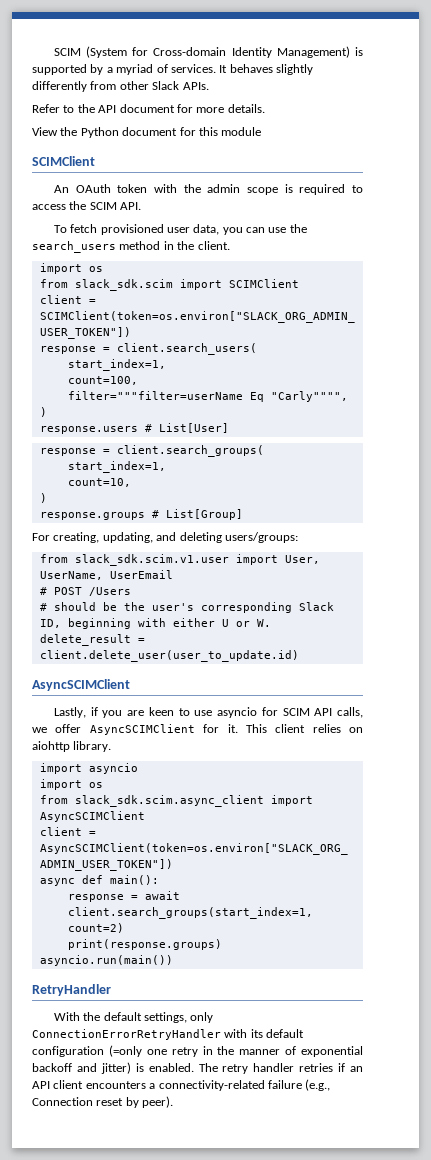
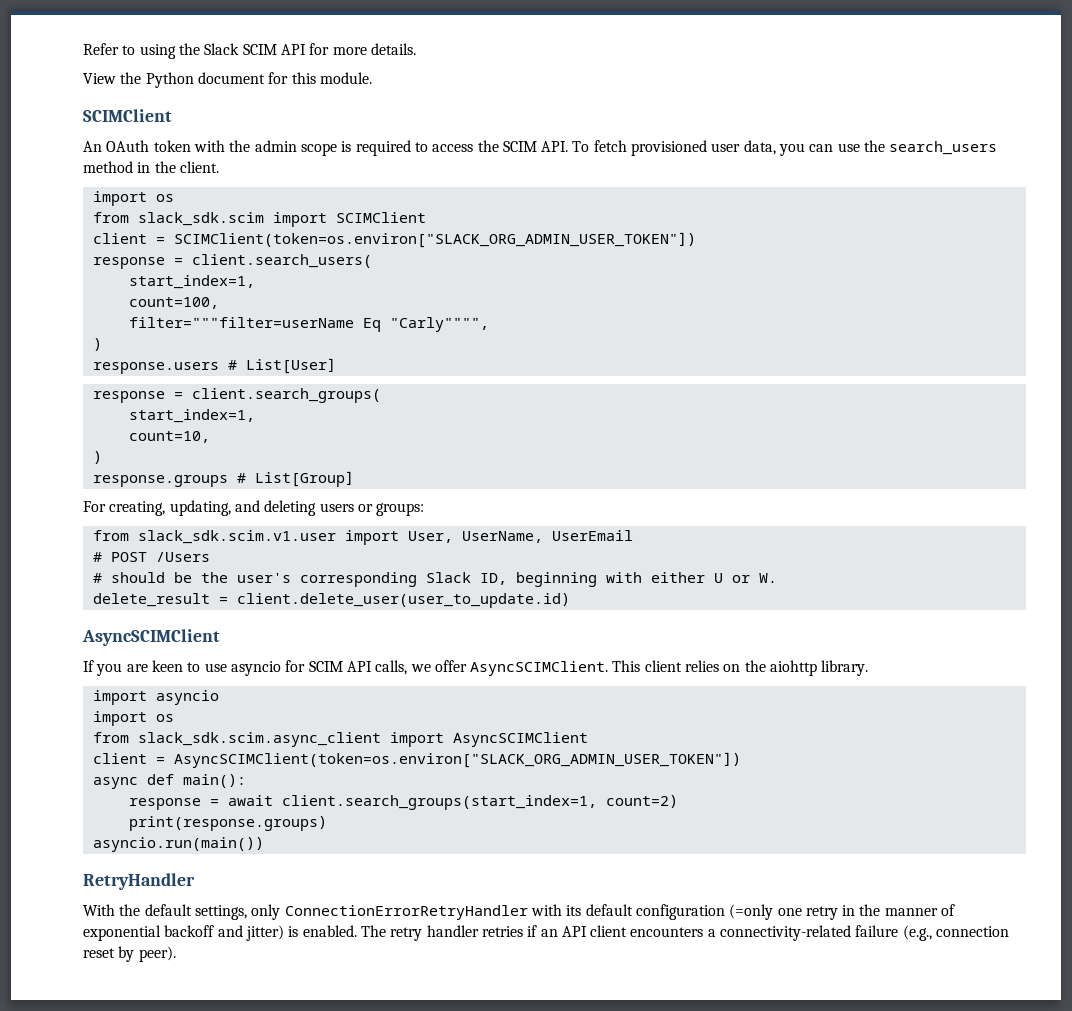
[53,46,364,58] [32,64,313,75] [32,81,209,92] [32,104,175,113] SCIM (System for Cross-domain Identity Management) is supported by a myriad of services. It behaves slightly differently from other Slack APIs. // Refer to the API document -> [83,43,306,59] Refer to using the Slack SCIM API
[221,127,262,136] module -> [319,72,372,84] module.
(142, 206) // -> (569, 146) none
[224,532,298,543] users/groups: -> [319,503,425,516] users or groups:
[53,707,98,718] Lastly, if -> [83,660,94,672] If
[89,724,238,735] AsyncSCIMClient for it. -> [470,661,609,676] AsyncSCIMClient.
(363, 730) none -> [744,660,766,672] the
[32,1097,93,1106] Connection -> [936,926,1010,937] connection

